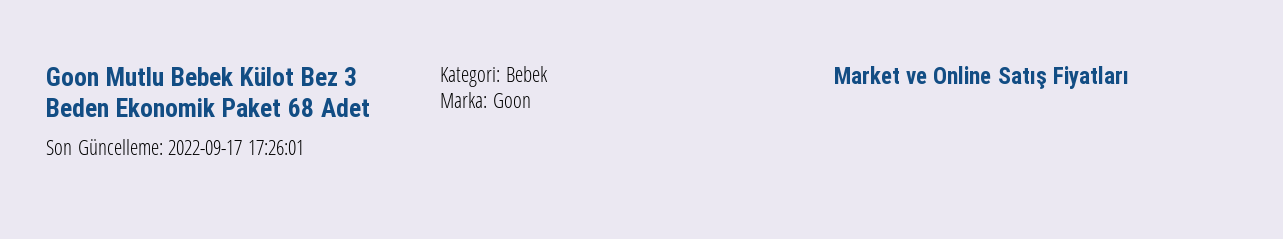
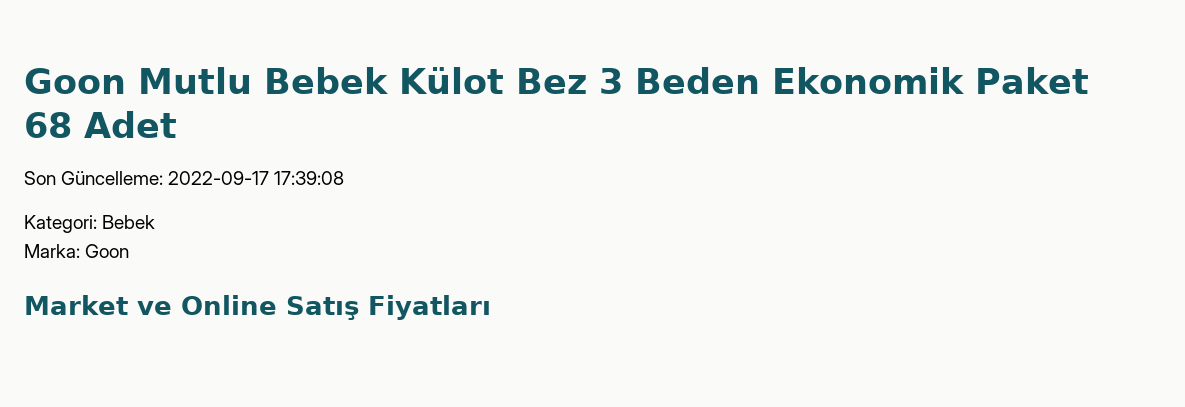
[248,140,305,155] 17:26:01 -> [274,171,345,185] 17:39:08

